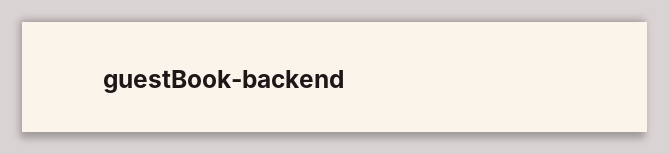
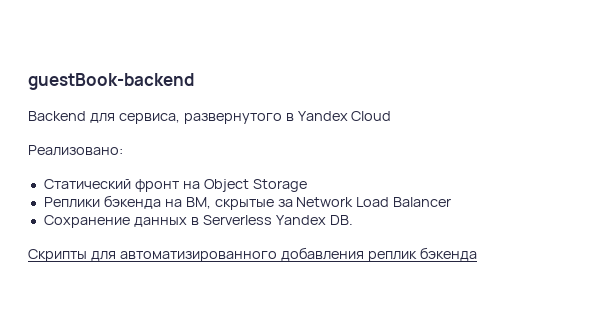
(344, 81) none -> [28,111,392,124] [28,145,123,156] [43,179,307,192] [43,195,452,210] [43,215,353,228] [28,247,477,262] // Backend для сервиса, развернутого в Yandex Cloud // Реализовано: // Статический фронт на Object Storage // Реплики бэкенда на ВМ, скрытые за Network Load Balancer // Сохранение данных в Serverless Yandex DB. // Скрипты для автоматизированного добавления реплик бэкенда

